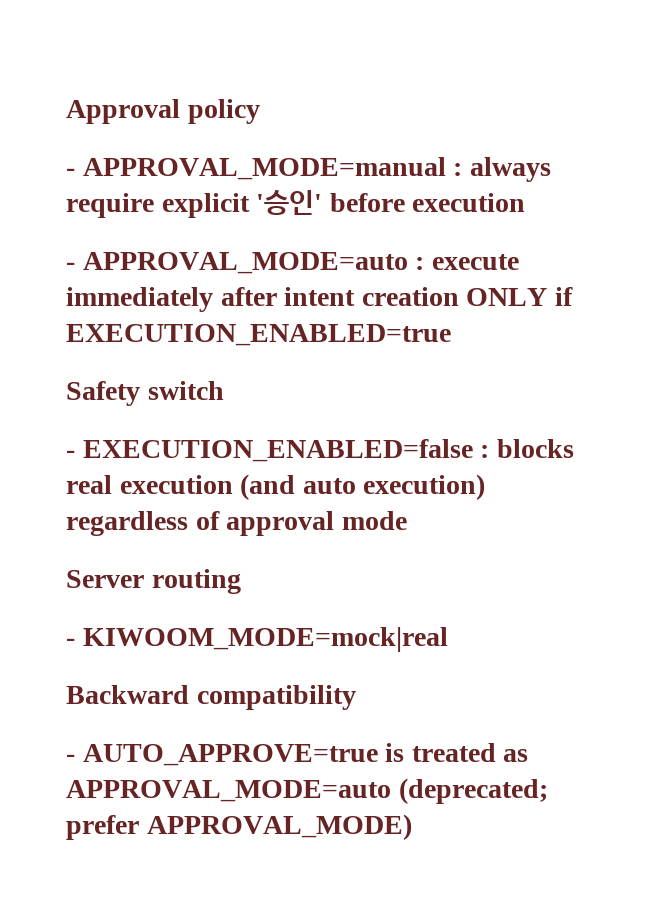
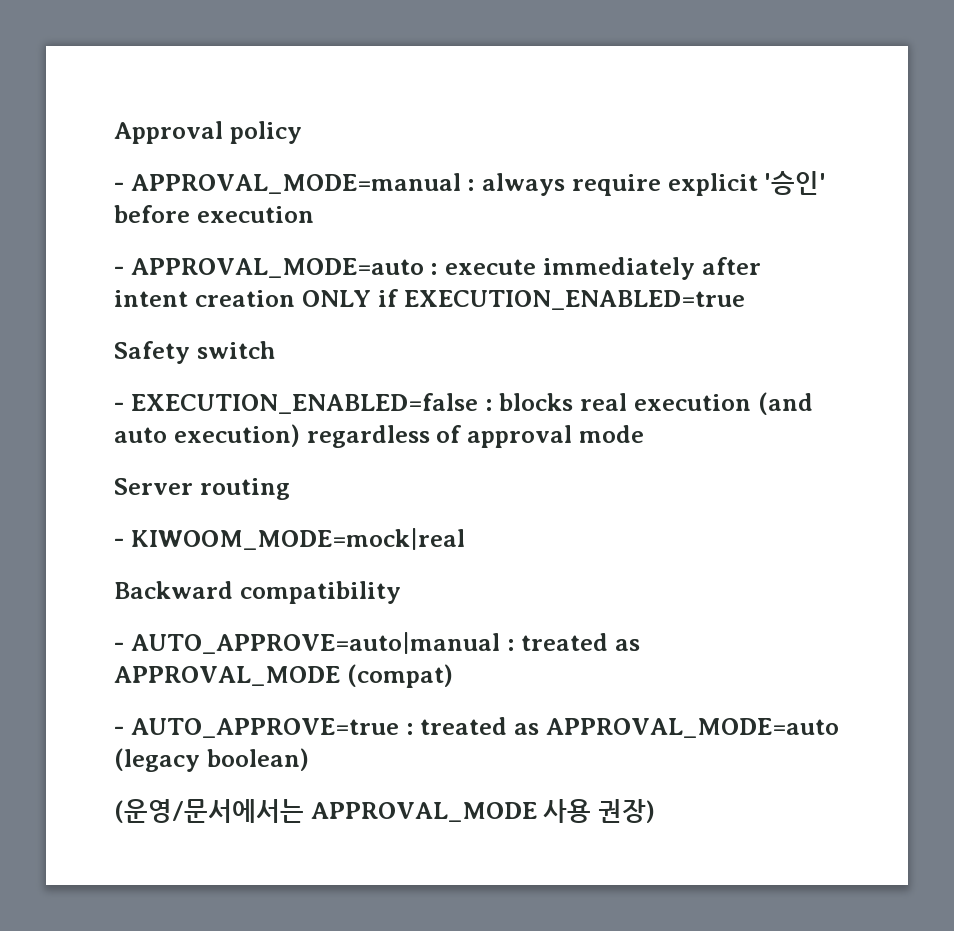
(356, 697) none -> [114,632,640,654] [114,664,453,688] // - AUTO_APPROVE=auto|manual : treated as APPROVAL_MODE (compat)
[385,743,405,762] is -> [405,723,414,735] :
[398,778,548,804] [66,814,412,840] (deprecated; prefer APPROVAL_MODE) -> [114,748,309,772] [114,799,656,823] (legacy boolean) // (운영/문서에서는 APPROVAL_MODE 사용 권장)

